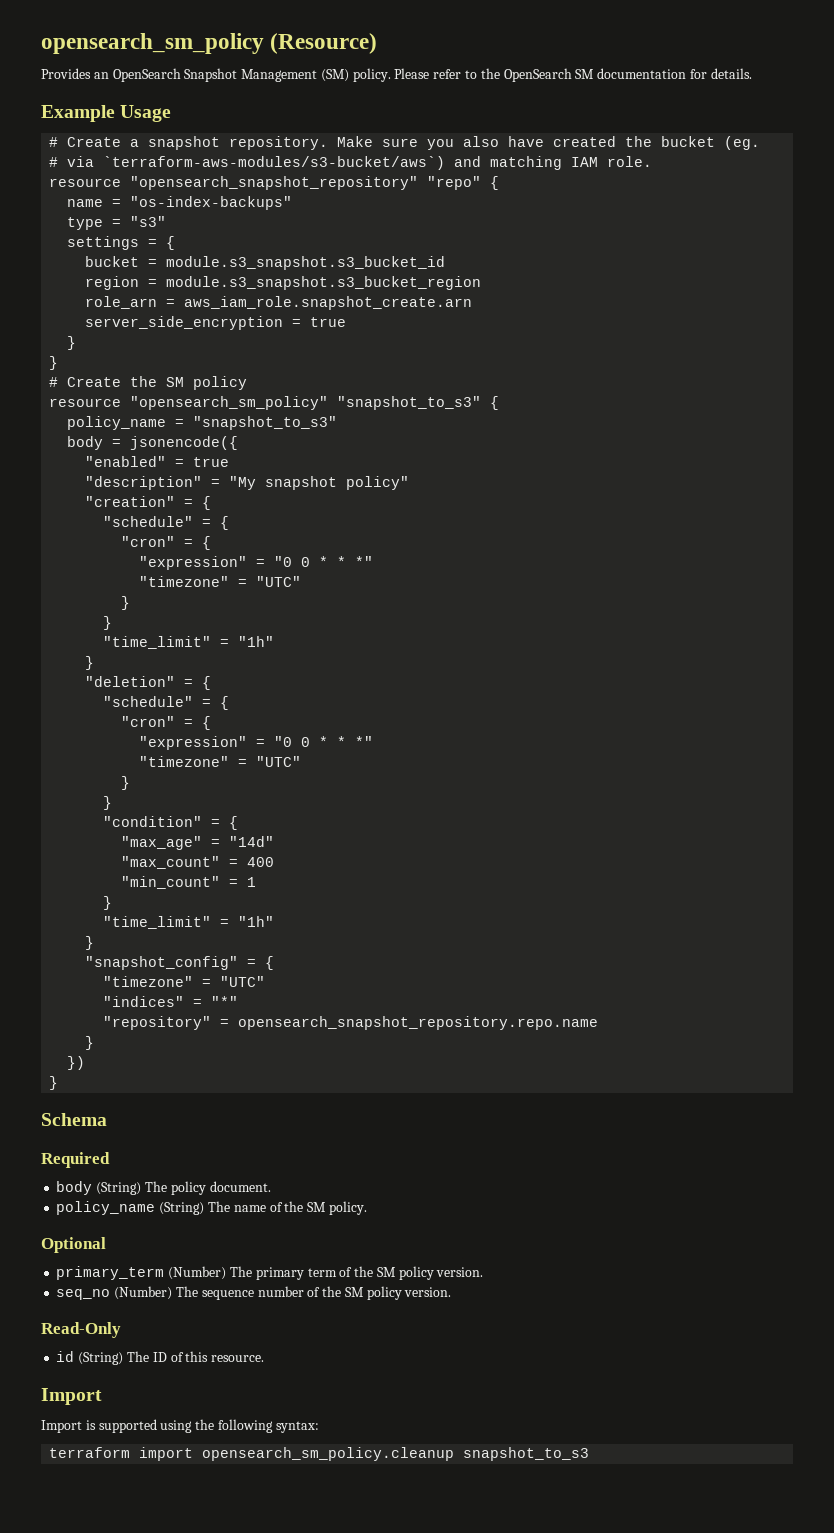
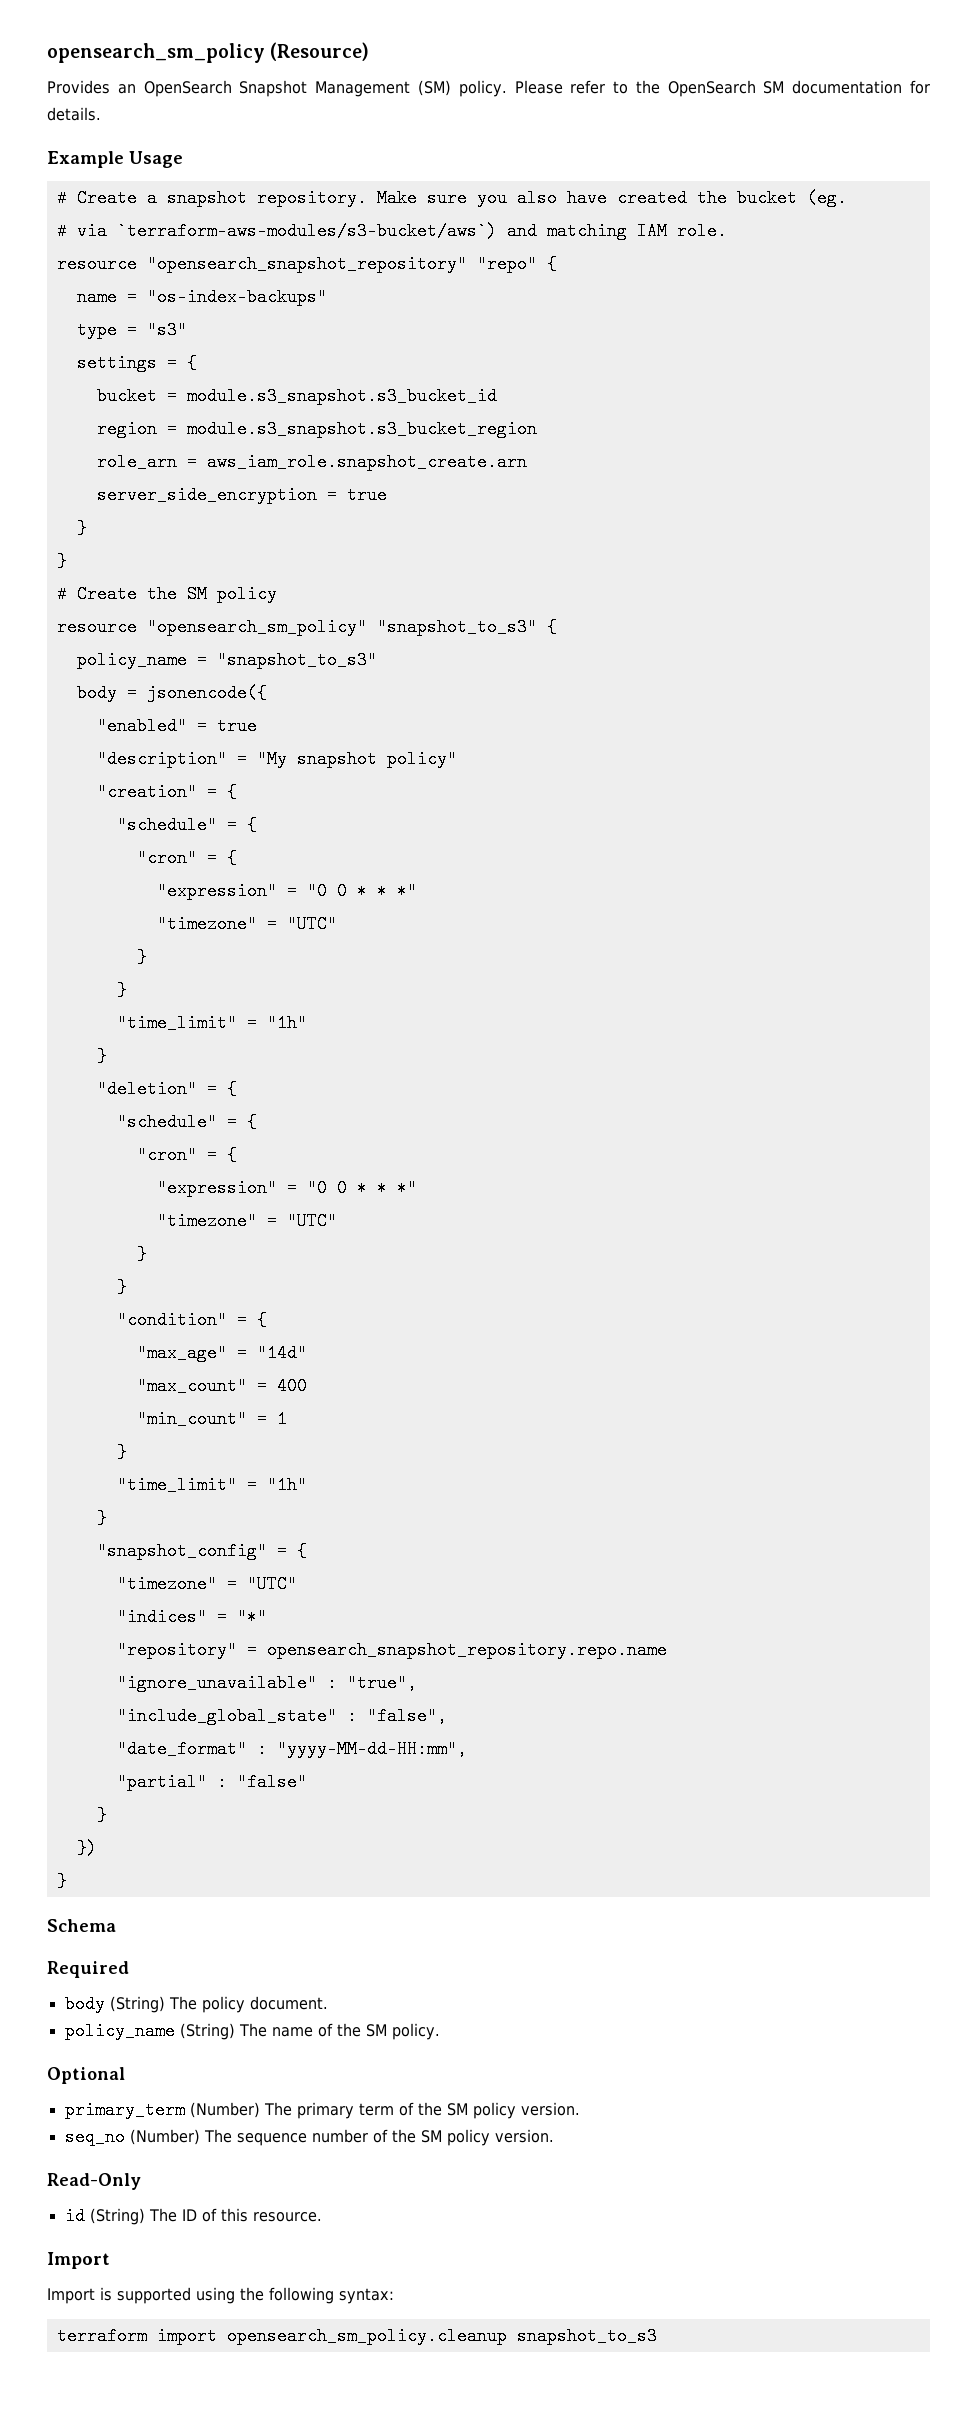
(599, 1023) none -> [116,1674,417,1692] [116,1707,447,1725] [116,1740,467,1758] [116,1773,307,1791] // "ignore_unavailable" : "true", // "include_global_state" : "false", // "date_format" : "yyyy-MM-dd-HH:mm", // "partial" : "false"

